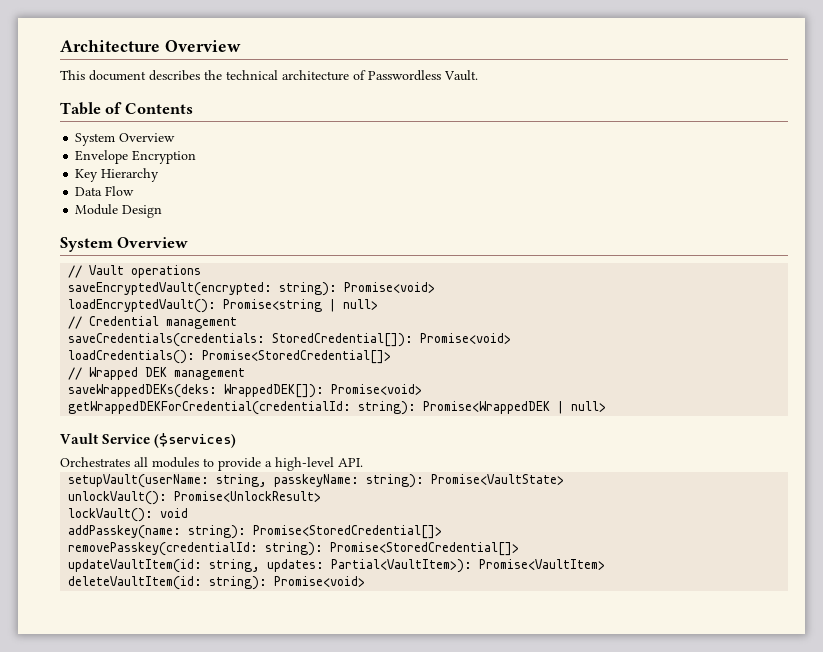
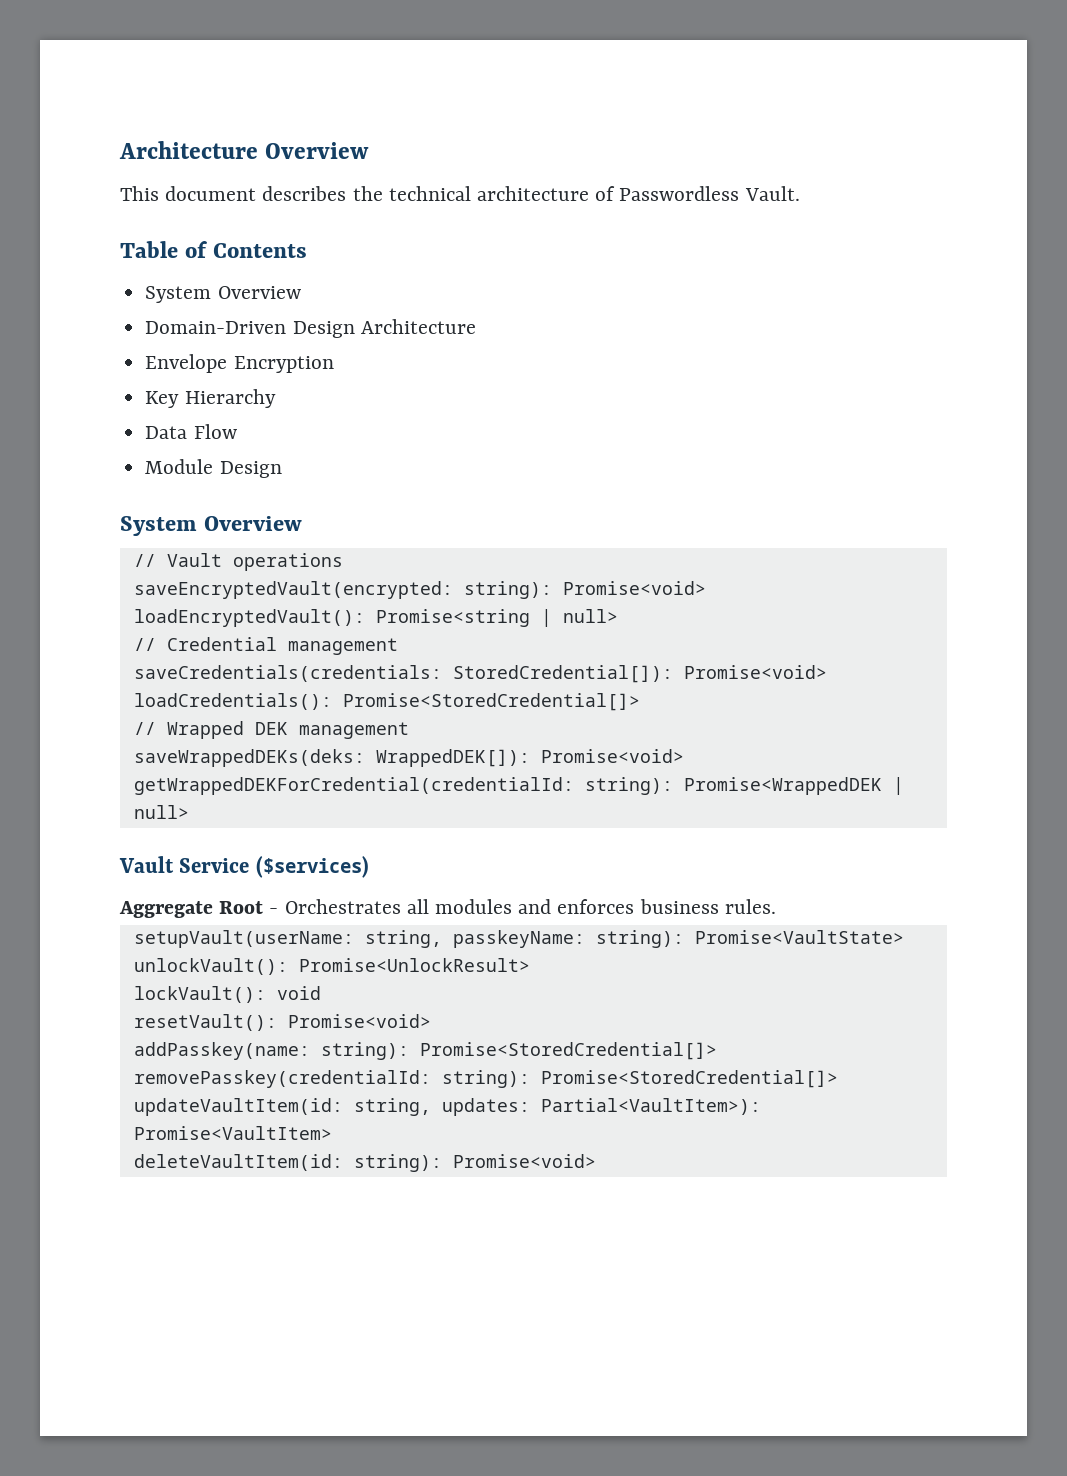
(176, 137) none -> [145,319,476,338] // Domain-Driven Design Architecture
[60,457,363,471] Orchestrates all modules to provide a high-level API. -> [119,899,776,918] Aggregate Root - Orchestrates all modules and enforces business rules.
(189, 513) none -> [133,1014,431,1031] // resetVault(): Promise<void>

